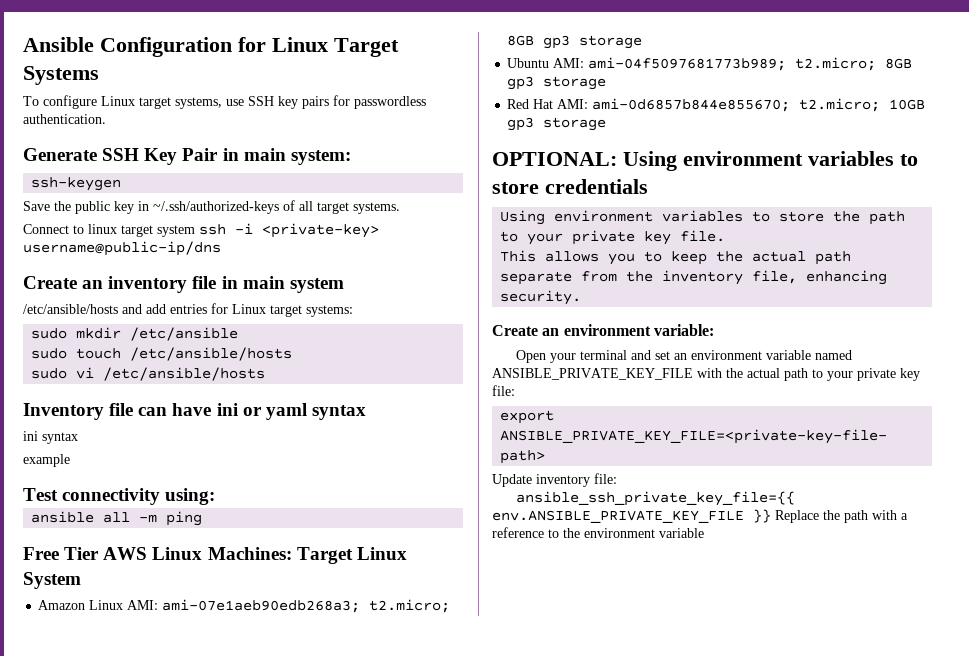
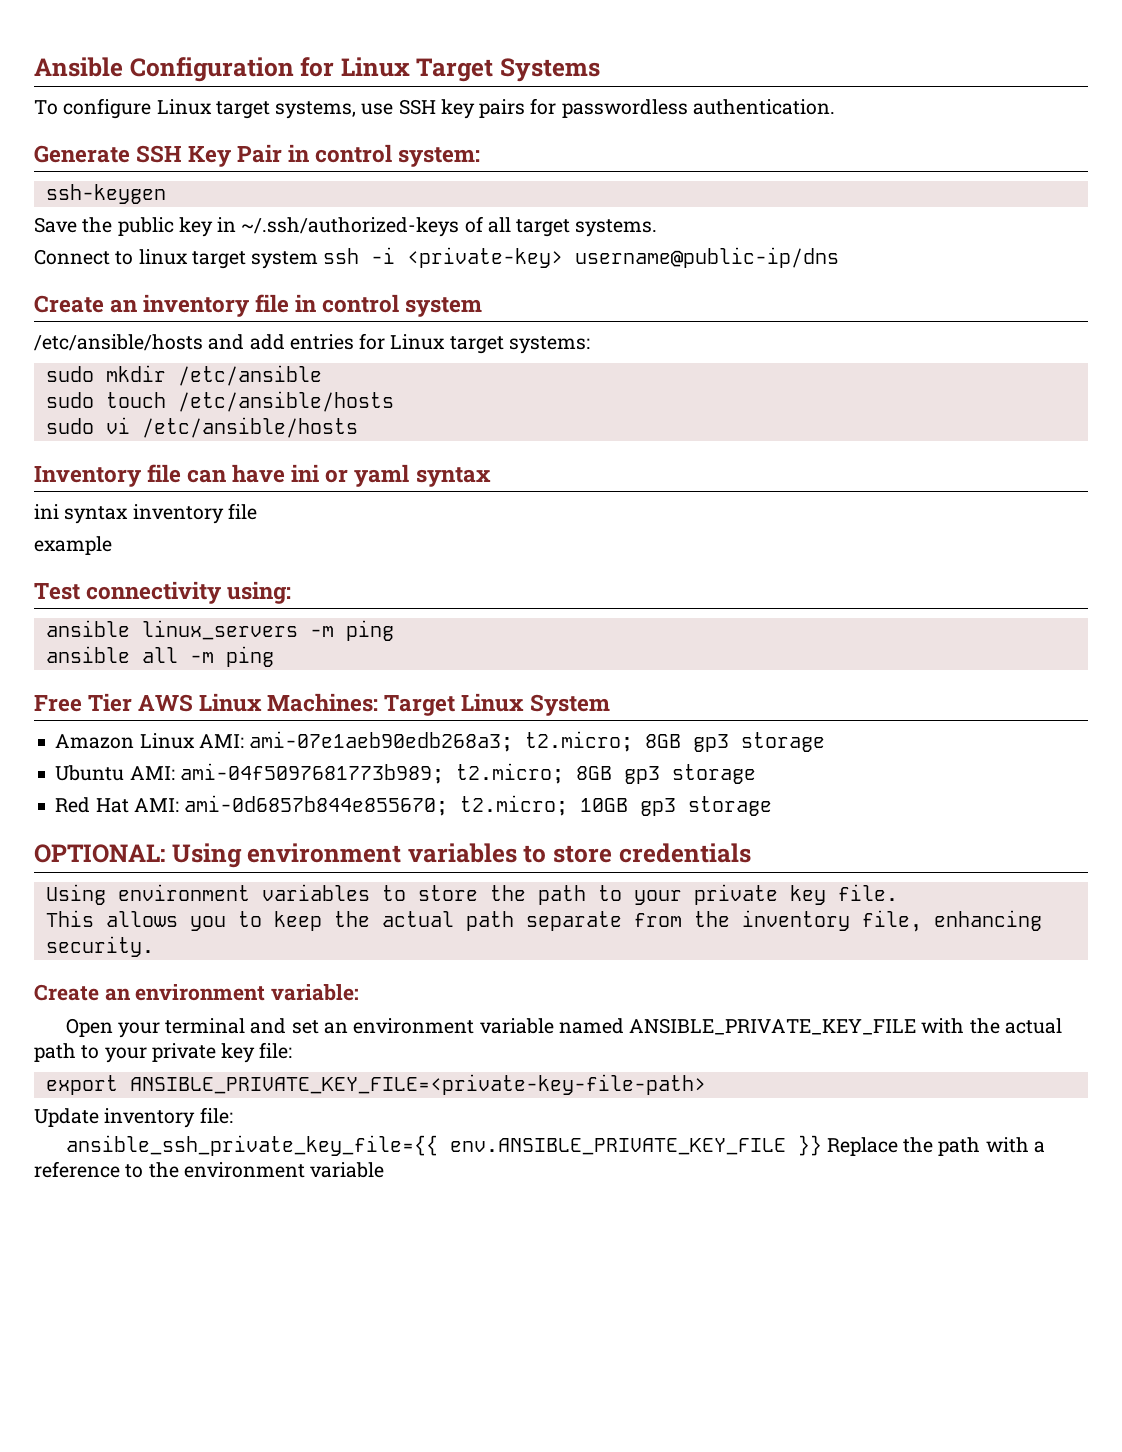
[243,148,286,161] main -> [315,144,393,163] control
[242,276,285,289] main -> [322,294,400,313] control
(78, 438) none -> [132,503,257,524] inventory file
(216, 496) none -> [45,620,394,641] // ansible linux_servers -m ping

